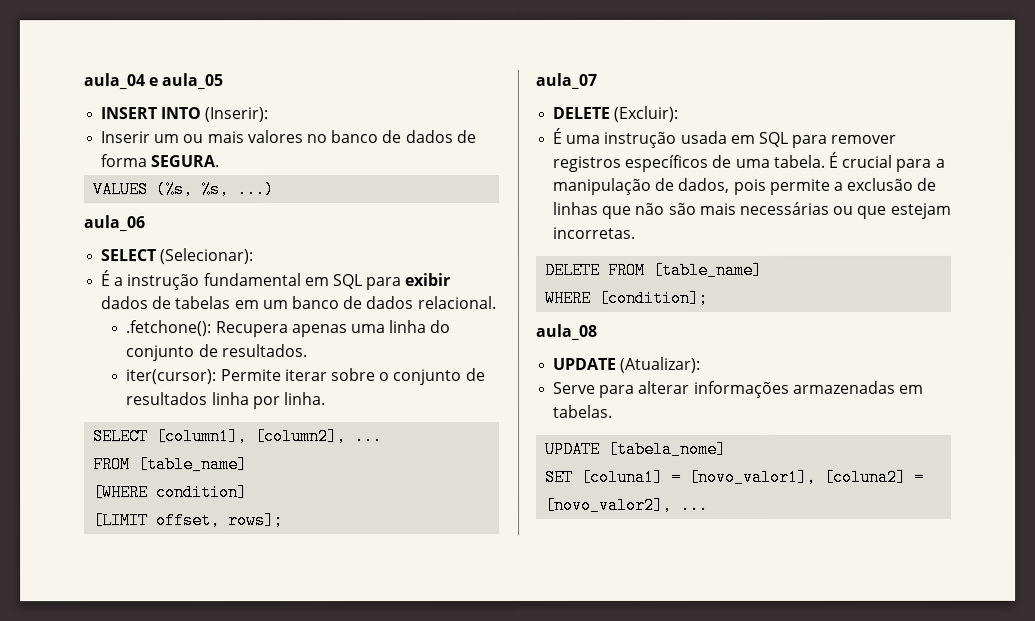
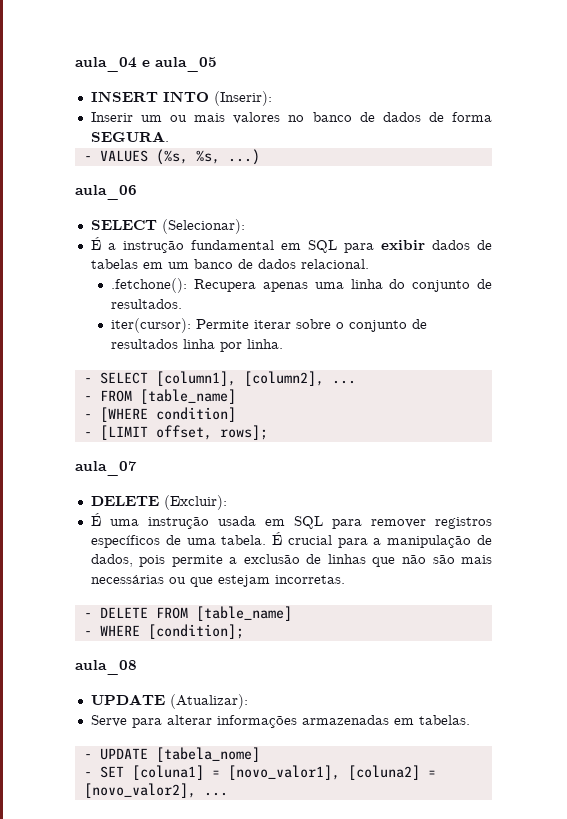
(220, 161) none -> [83,156,92,161] -
(326, 399) none -> [83,378,92,383] -
[93,456,249,474] FROM [table_name] // -> [83,389,236,404] [83,414,92,419] - FROM [table_name] // -
(249, 493) none -> [83,432,92,437] -
(636, 232) none -> [83,613,92,618] -
(763, 270) none -> [83,631,92,636] -
(614, 411) none -> [83,754,92,759] -
(728, 449) none -> [83,772,92,777] -

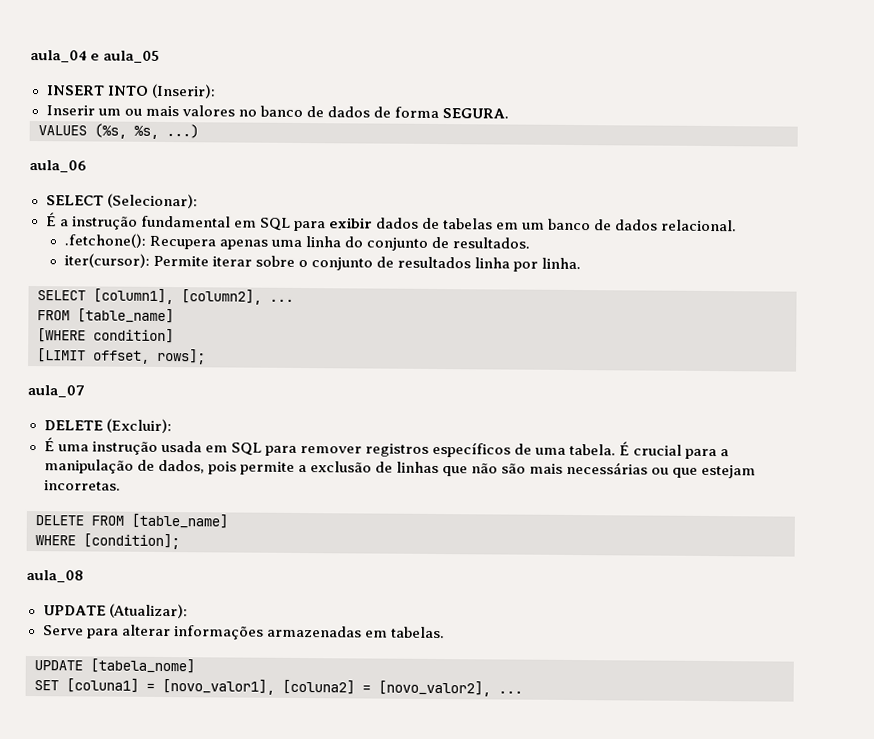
[83,156,92,161] - -> (510, 113) none
[83,378,92,383] - -> (582, 263) none
[83,389,236,404] [83,414,92,419] - FROM [table_name] // - -> [37,308,174,324] FROM [table_name] //
[83,432,92,437] - -> (174, 336) none
[83,613,92,618] - -> (121, 485) none
[83,631,92,636] - -> (228, 521) none
[83,754,92,759] - -> (445, 632) none
[83,772,92,777] - -> (195, 666) none

